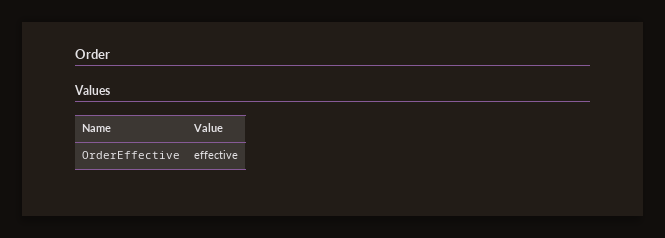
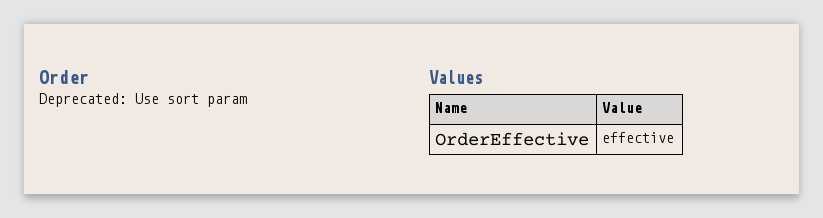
(110, 54) none -> [39,93,247,107] // Deprecated: Use sort param

